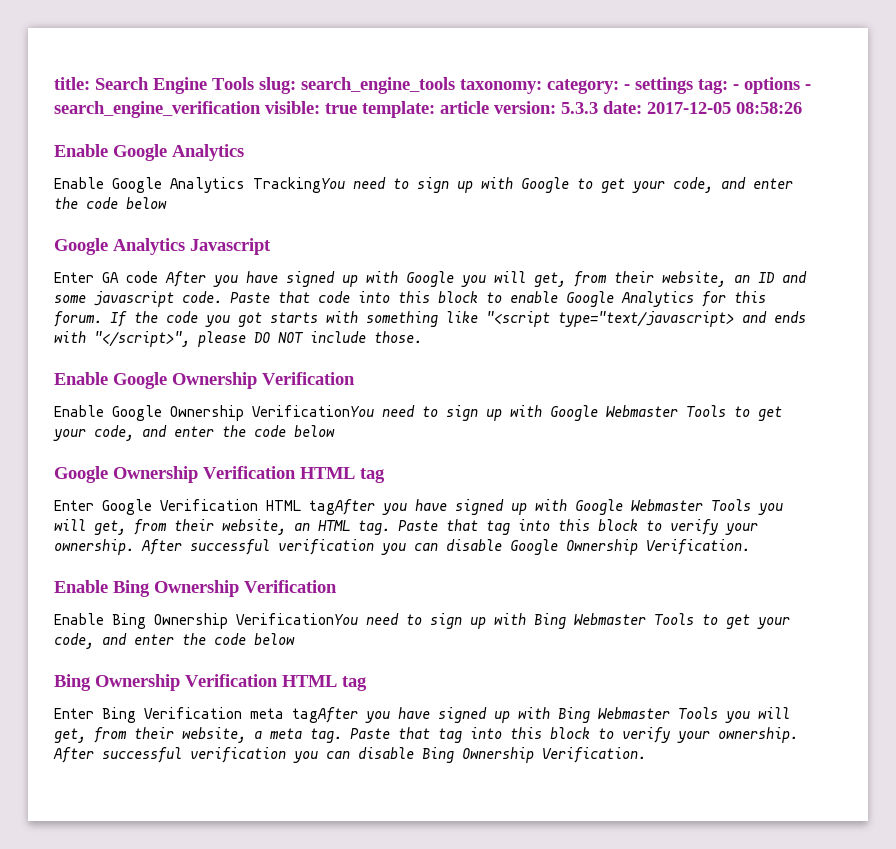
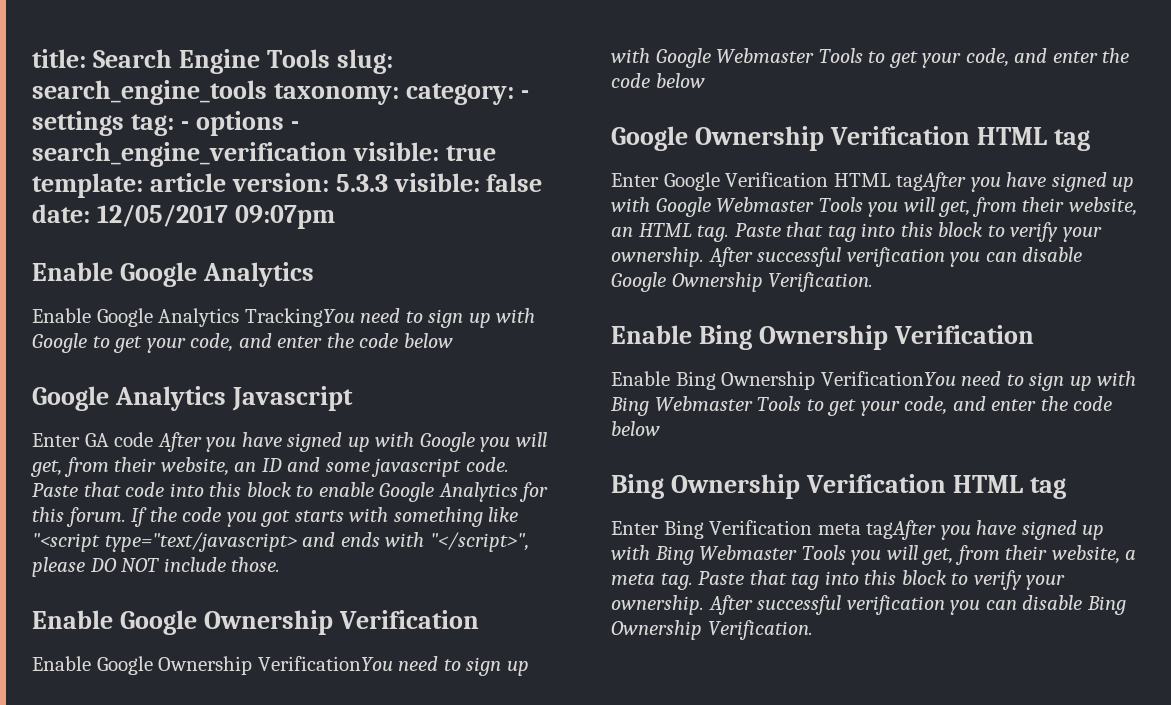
[603,101,802,114] date: 2017-12-05 08:58:26 -> [393,173,543,192] [32,204,335,229] visible: false date: 12/05/2017 09:07pm

